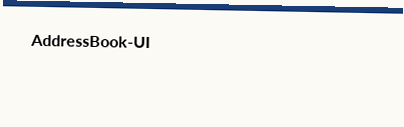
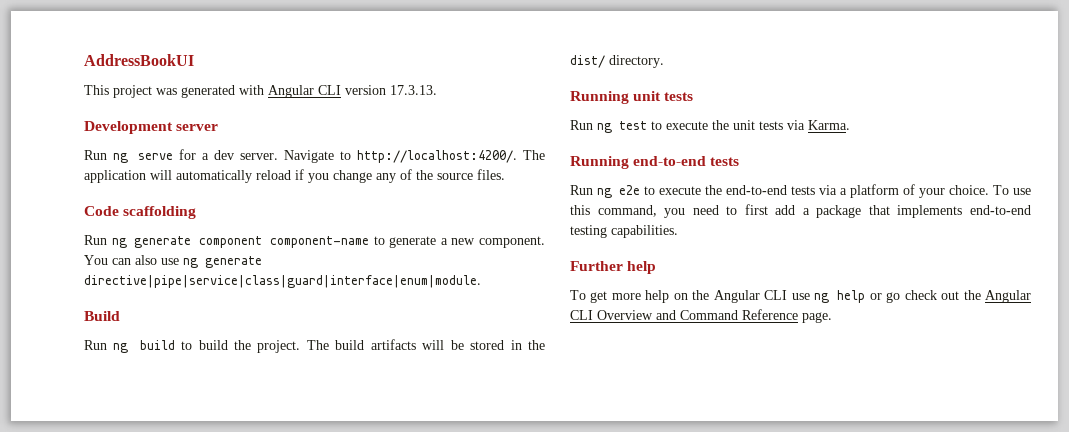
[30,34,151,49] AddressBook-UI -> [84,54,194,66] [84,85,437,98] [84,121,219,134] [84,149,545,163] [84,169,505,183] [84,206,197,219] [84,235,546,248] [84,255,262,268] [84,275,481,288] [84,311,120,321] [84,339,546,353] [570,55,664,68] [570,91,694,104] [570,120,850,133] [570,156,740,169] [570,184,1031,198] [570,204,1031,218] [570,225,678,238] [570,261,657,274] [570,290,1031,303] [570,309,832,323] AddressBookUI // This project was generated with Angular CLI version 17.3.13. // Development server // Run ng serve for a dev server. Navigate to http://localhost:4200/. The application will automatically reload if you change any of the source files. // Code scaffolding // Run ng generate component component-name to generate a new component. You can also use ng generate directive|pipe|service|class|guard|interface|enum|module. // Build // Run ng build to build the project. The build artifacts will be stored in the dist/ directory. // Running unit tests // Run ng test to execute the unit tests via Karma. // Running end-to-end tests // Run ng e2e to execute the end-to-end tests via a platform of your choice. To use this command, you need to first add a package that implements end-to-end testing capabilities. // Further help // To get more help on the Angular CLI use ng help or go check out the Angular CLI Overview and Command Reference page.

